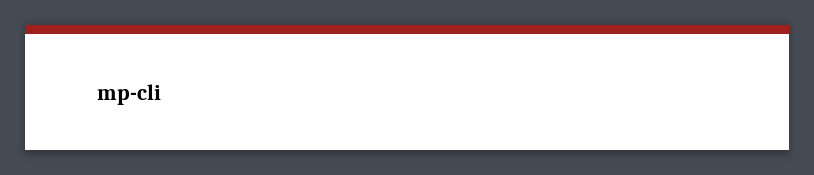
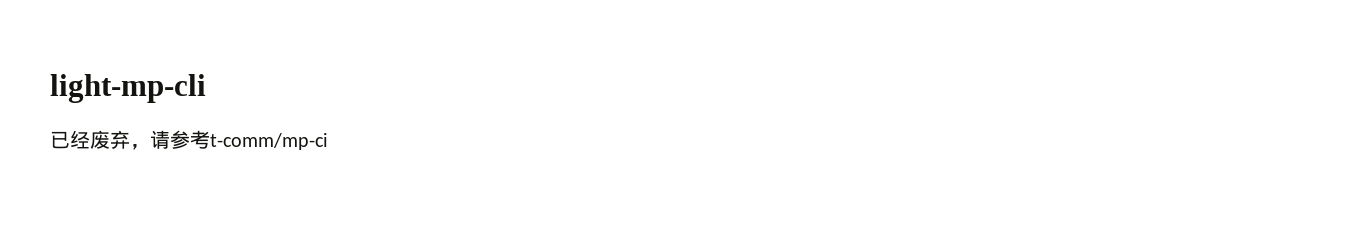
[97,84,161,105] mp-cli -> [50,74,206,103] [50,130,328,150] light-mp-cli // 已经废弃，请参考t-comm/mp-ci

